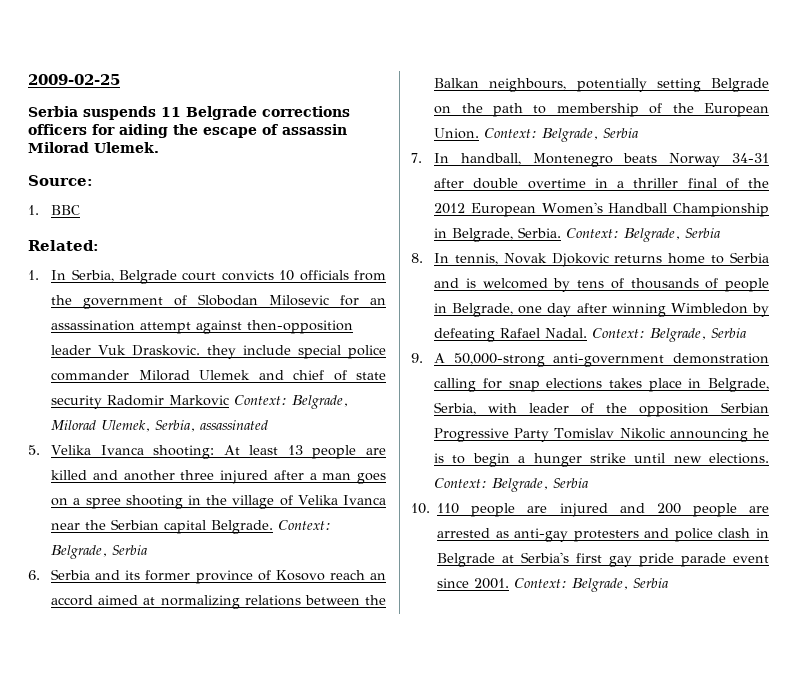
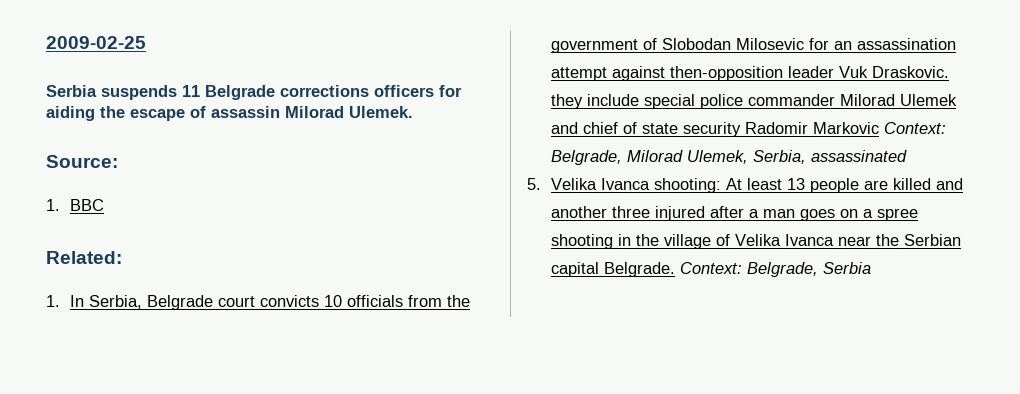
[28,569,387,584] [51,595,387,609] [434,78,769,92] [434,103,769,117] [434,128,639,142] [411,153,769,167] [434,178,770,189] [434,202,769,217] [434,227,721,242] [411,252,769,267] [434,278,770,292] [434,303,769,317] [434,328,747,342] [411,353,769,367] [434,378,769,392] [434,402,769,417] [434,428,769,442] [434,453,769,467] [434,478,589,492] [411,503,769,517] [437,528,769,542] [437,552,769,567] [437,578,669,592] // 6. Serbia and its former province of Kosovo reach an accord aimed at normalizing relations between the Balkan neighbours, potentially setting Belgrade on the path to membership of the European Union. Context: Belgrade, Serbia // 7. In handball, Montenegro beats Norway 34-31 after double overtime in a thriller final of the 2012 European Women's Handball Championship in Belgrade, Serbia. Context: Belgrade, Serbia // 8. In tennis, Novak Djokovic returns home to Serbia and is welcomed by tens of thousands of people in Belgrade, one day after winning Wimbledon by defeating Rafael Nadal. Context: Belgrade, Serbia // 9. A 50,000-strong anti-government demonstration calling for snap elections takes place in Belgrade, Serbia, with leader of the opposition Serbian Progressive Party Tomislav Nikolic announcing he is to begin a hunger strike until new elections. Context: Belgrade, Serbia // 10. 110 people are injured and 200 people are arrested as anti-gay protesters and police clash in Belgrade at Serbia's first gay pride parade event since 2001. Context: Belgrade, Serbia -> (871, 268) none

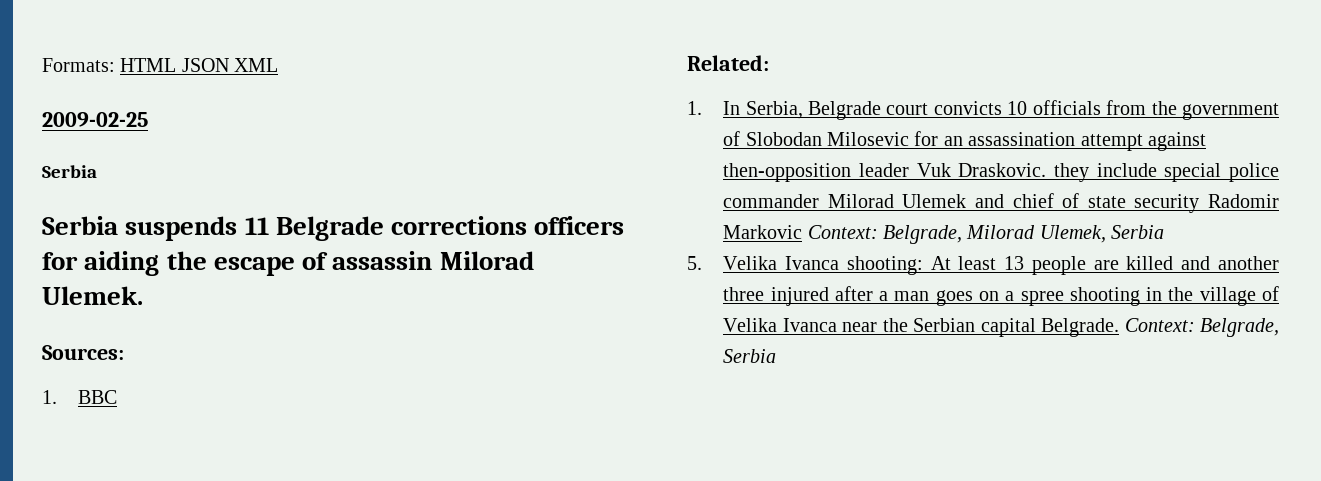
(46, 42) none -> [42,58,279,72] Formats: HTML JSON XML //
(97, 91) none -> [42,216,118,235] // Serbia
[46,155,118,168] Source: -> [42,345,124,360] Sources:
[752,150,907,164] Serbia, assassinated -> [1111,225,1165,239] Serbia

